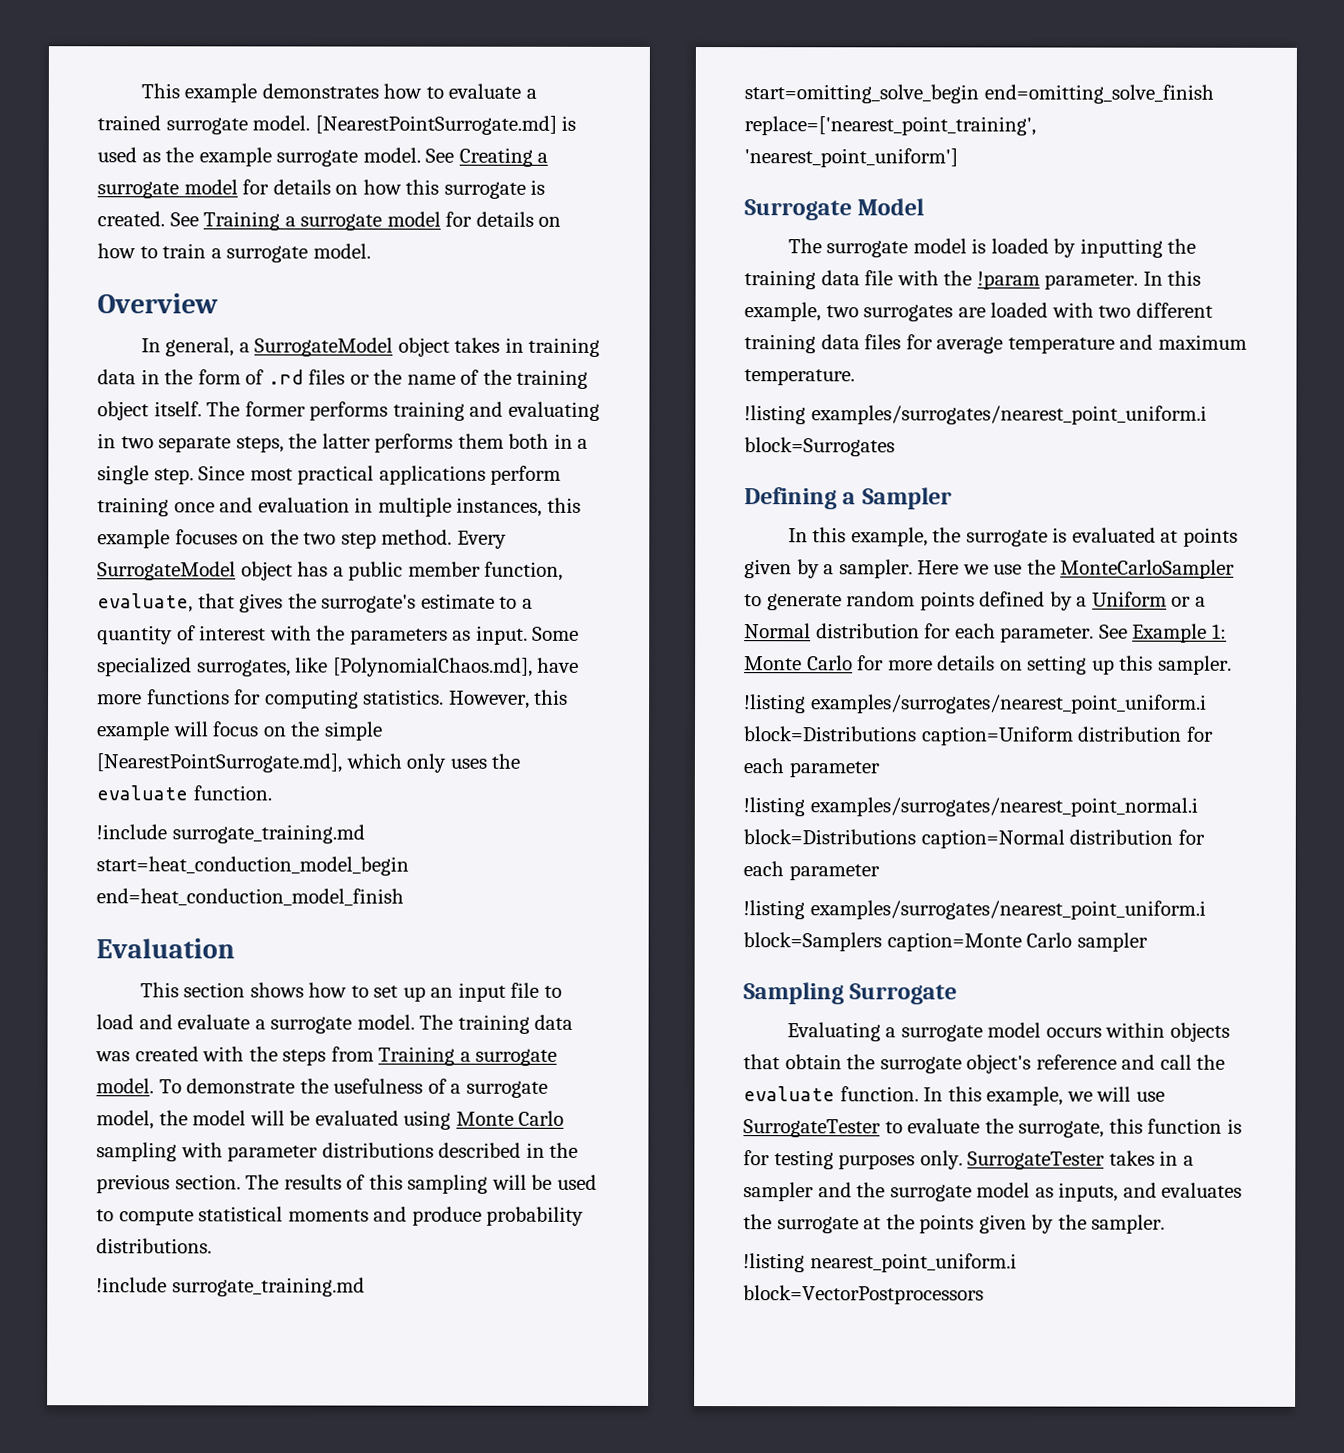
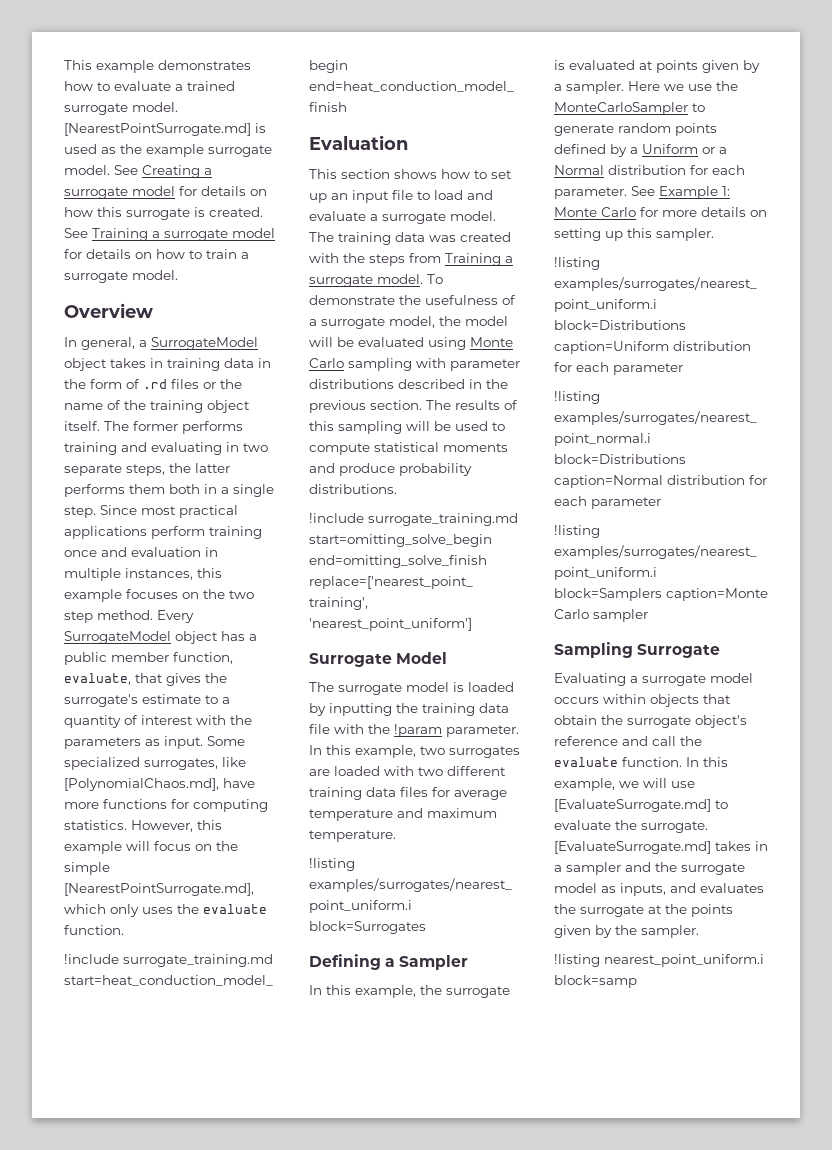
[743,1119,881,1138] SurrogateTester -> [554,799,711,812] [EvaluateSurrogate.md]
[1018,1118,1242,1138] [743,1150,1106,1170] surrogate, this function is for testing purposes only. SurrogateTester -> [641,821,708,833] [554,841,711,854] surrogate. [EvaluateSurrogate.md]
[743,1285,984,1305] block=VectorPostprocessors -> [554,975,637,988] block=samp

